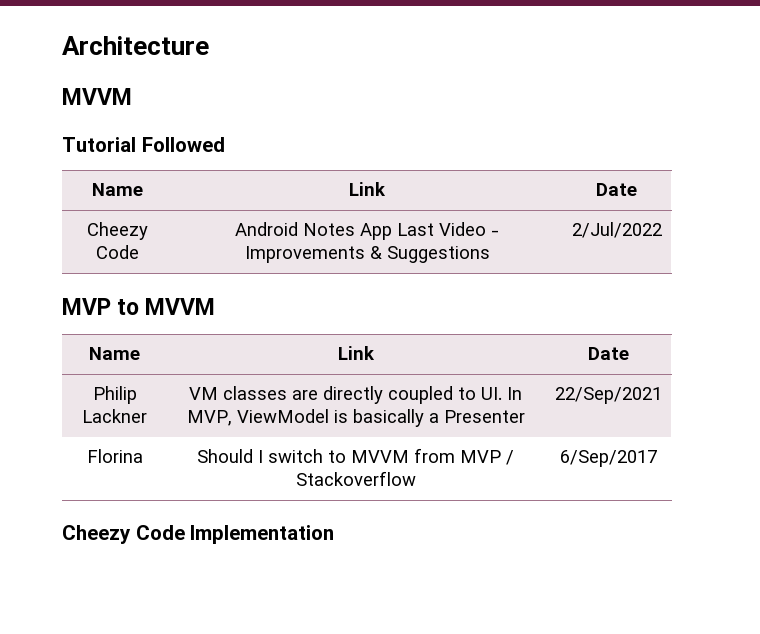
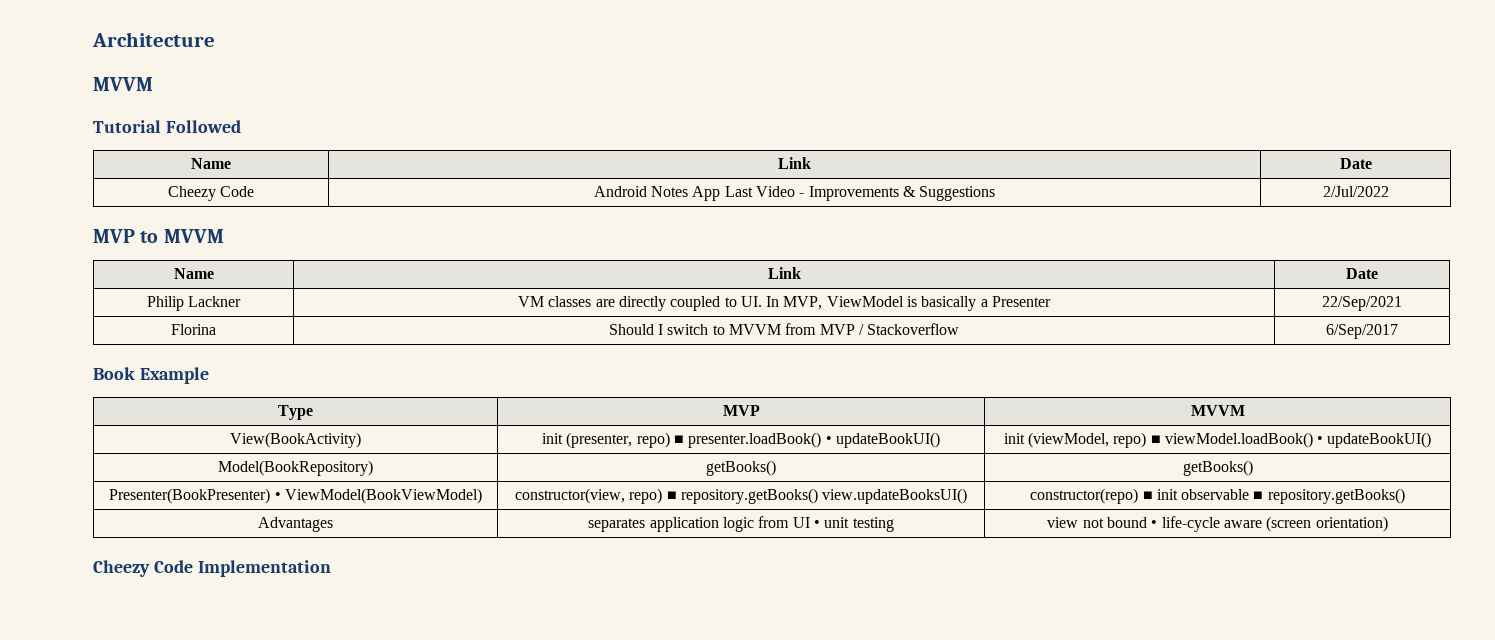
(657, 458) none -> [93,367,209,384] [278,405,313,420] [722,405,760,416] [1190,405,1245,416] [230,432,361,448] [542,432,940,448] [1003,432,1432,448] [218,460,373,476] [706,460,776,476] [1182,460,1253,476] [109,488,482,504] [514,488,968,504] [1030,488,1405,504] [258,517,333,532] [588,516,894,532] [1047,516,1388,532] // Book Example // Type | MVP | MVVM // View(BookActivity) | init (presenter, repo) ■ presenter.loadBook() • updateBookUI() | init (viewModel, repo) ■ viewModel.loadBook() • updateBookUI() // Model(BookRepository) | getBooks() | getBooks() // Presenter(BookPresenter) • ViewModel(BookViewModel) | constructor(view, repo) ■ repository.getBooks() view.updateBooksUI() | constructor(repo) ■ init observable ■ repository.getBooks() // Advantages | separates application logic from UI • unit testing | view not bound • life-cycle aware (screen orientation)

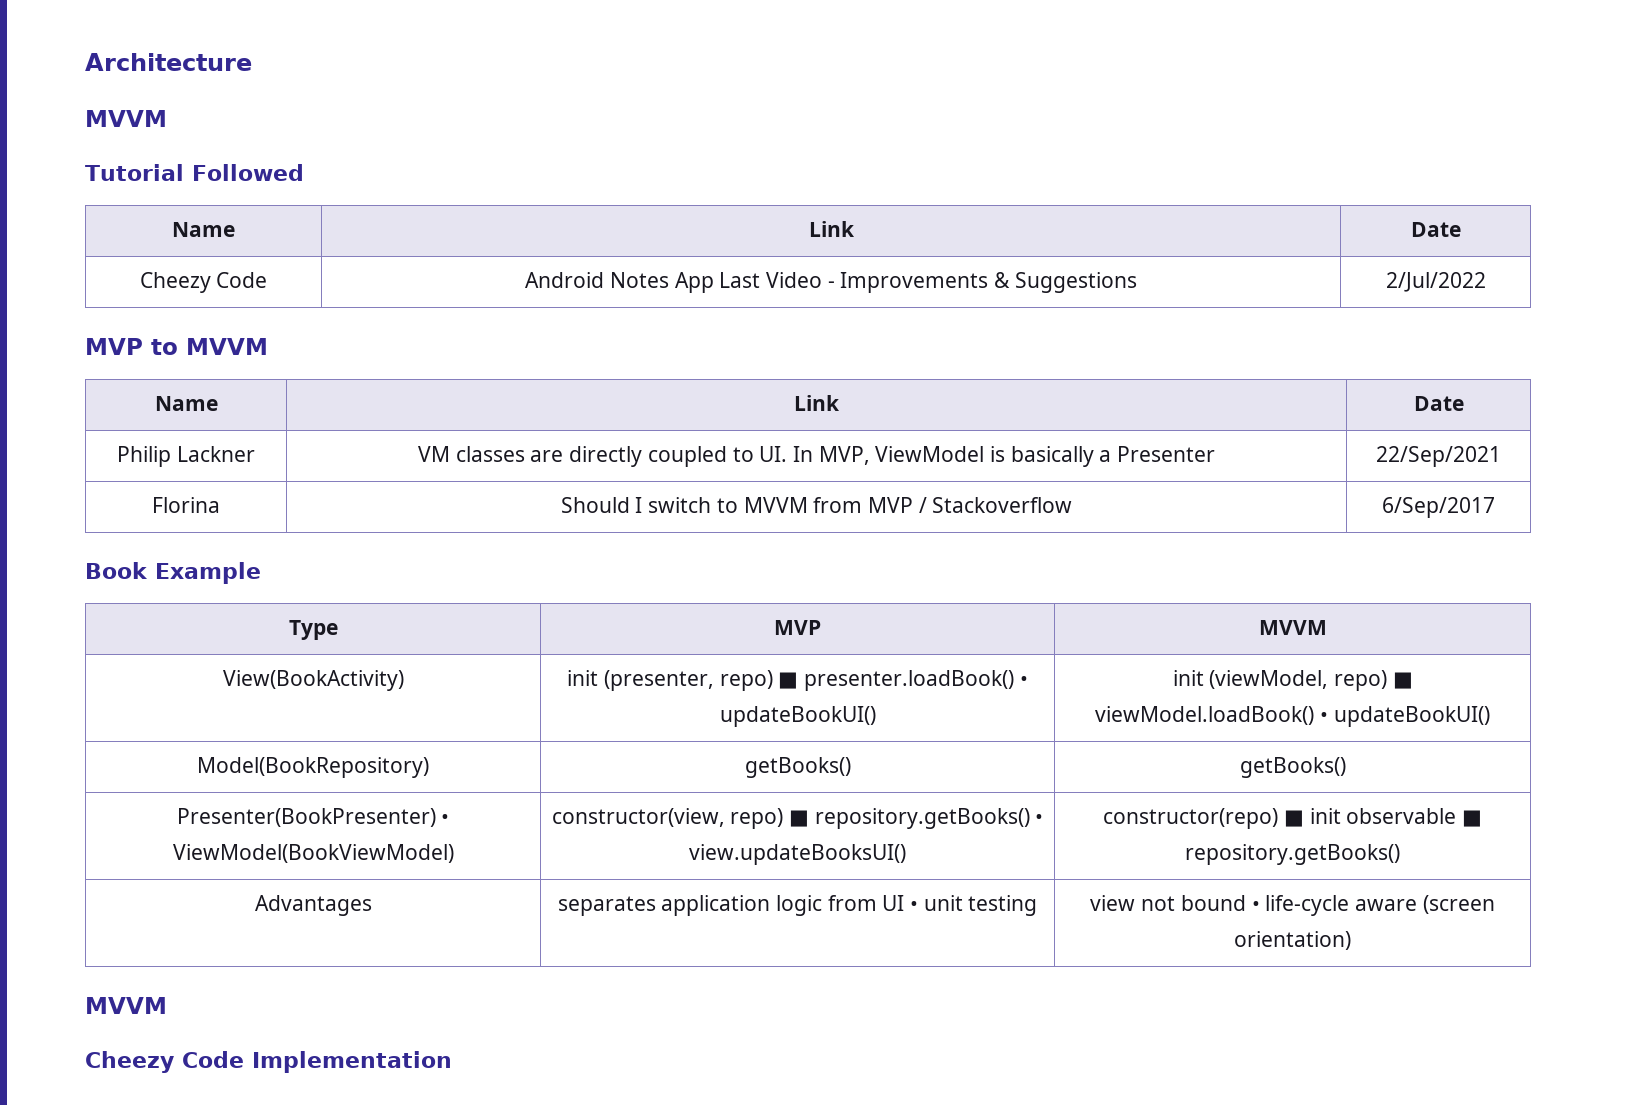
(818, 496) none -> [1035,814,1044,824] •
(1388, 524) none -> [85,997,167,1014] // MVVM

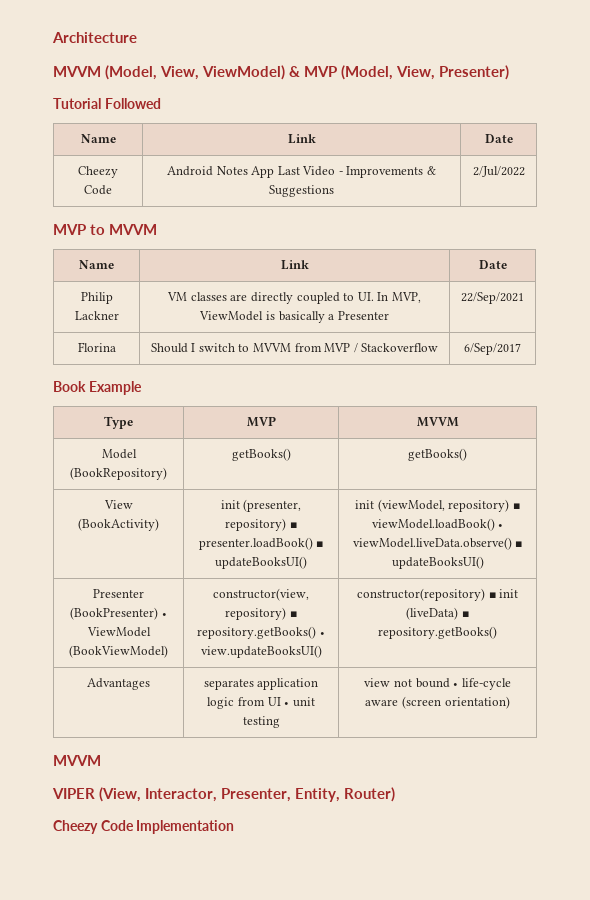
(167, 118) none -> [105,65,509,80] (Model, View, ViewModel) & MVP (Model, View, Presenter)
[222,670,404,691] [567,670,1028,691] [719,706,876,727] [1172,670,1413,691] [1095,706,1490,727] [197,757,429,778] [744,757,851,778] [1239,757,1346,778] [176,808,450,827] [172,844,454,863] View(BookActivity) | init (presenter, repo) ■ presenter.loadBook() • updateBookUI() | init (viewModel, repo) ■ viewModel.loadBook() • updateBookUI() // Model(BookRepository) | getBooks() | getBooks() // Presenter(BookPresenter) • ViewModel(BookViewModel) -> [101,449,137,459] [70,467,167,480] [231,448,291,461] [408,448,468,461] [103,500,133,509] [78,518,159,531] [220,499,302,512] [225,518,297,531] [198,537,324,550] [215,556,307,569] [355,499,520,512] [371,518,504,531] [352,537,523,550] [391,556,484,569] [93,589,144,598] [70,607,167,620] [86,627,151,637] [69,645,168,658] Model (BookRepository) | getBooks() | getBooks() // View (BookActivity) | init (presenter, repository) ■ presenter.loadBook() ■ updateBooksUI() | init (viewModel, repository) ■ viewModel.loadBook() • viewModel.liveData.observe() ■ updateBooksUI() // Presenter (BookPresenter) • ViewModel (BookViewModel)
[730,808,784,829] repo) -> [225,607,287,620] repository)
[1103,808,1279,829] constructor(repo) -> [356,588,485,601] constructor(repository)
[1346,808,1457,824] observable -> [406,607,459,620] (liveData)
(167, 1005) none -> [52,787,395,802] // VIPER (View, Interactor, Presenter, Entity, Router)

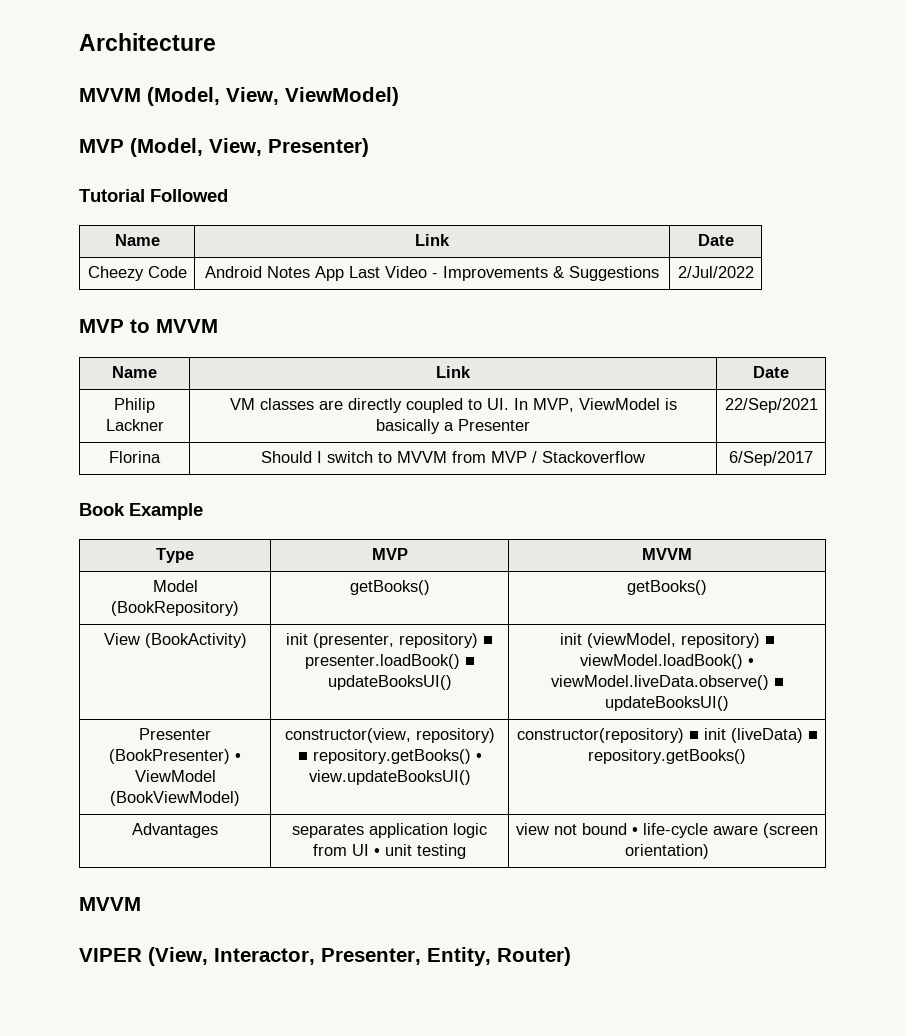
[289,66,300,77] & -> (399, 96) //
[53,820,235,834] // Cheezy Code Implementation -> (571, 956) none

